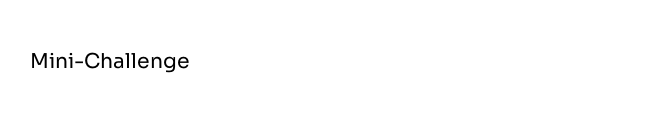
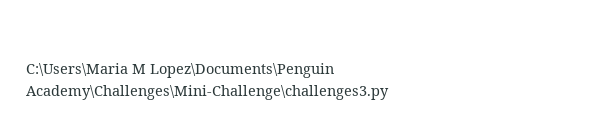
[30,52,190,73] Mini-Challenge -> [26,63,334,78] [26,85,389,100] C:\Users\Maria M Lopez\Documents\Penguin Academy\Challenges\Mini-Challenge\challenges3.py

